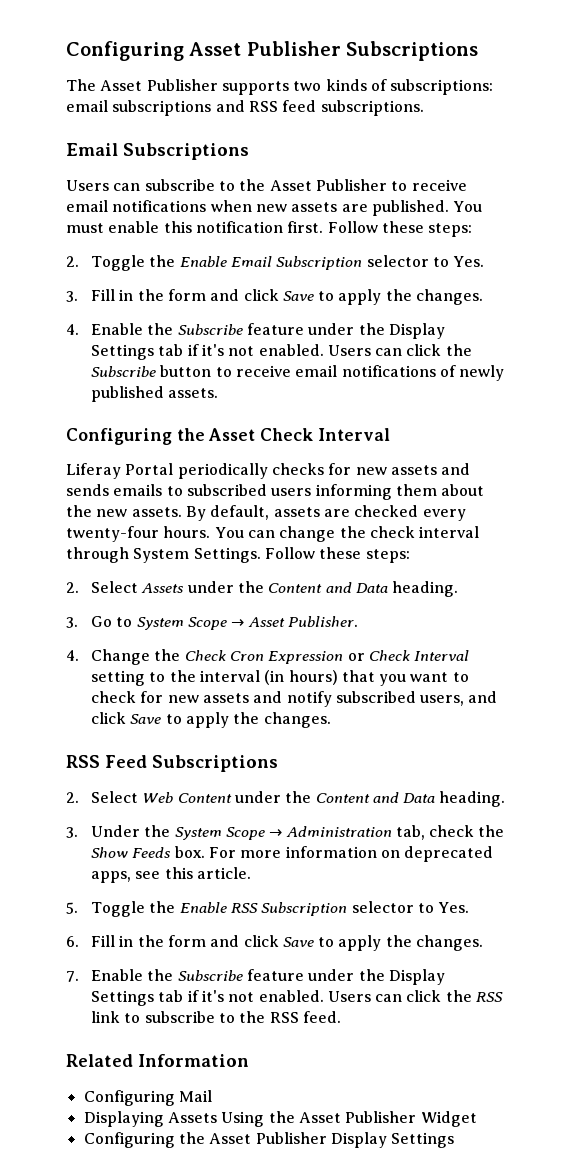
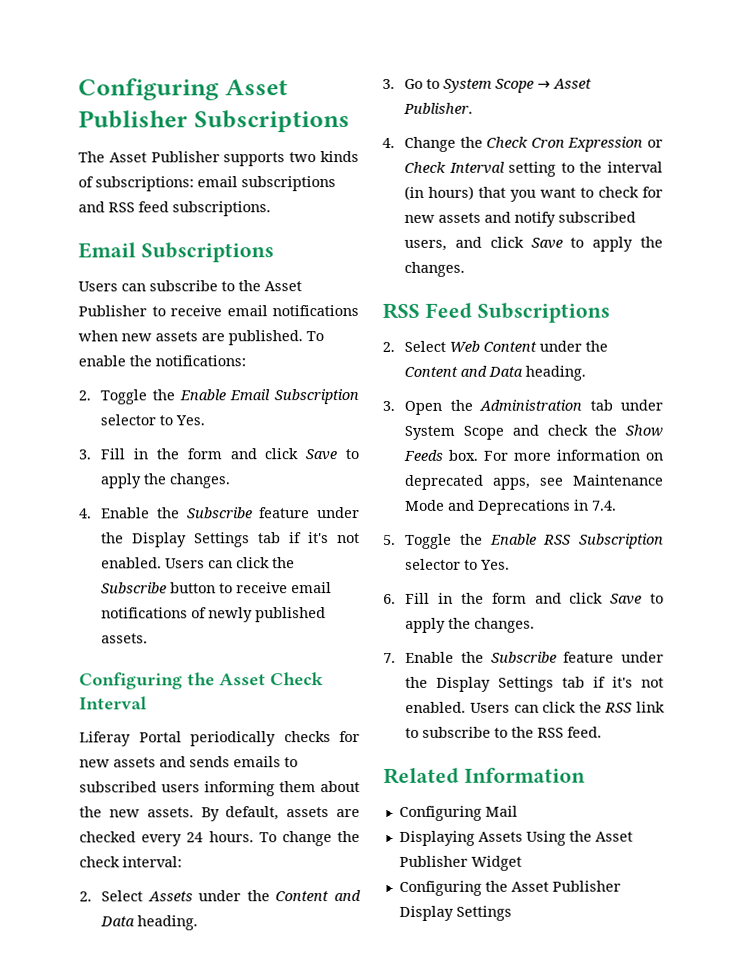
[453,201,483,212] [66,221,473,237] You must enable this notification first. Follow these steps: -> [306,331,324,342] [78,355,246,367] To enable the notifications:
[66,526,480,542] [66,547,410,563] twenty-four hours. You can change the check interval through System Settings. Follow these steps: -> [186,831,360,847] [79,856,182,868] 24 hours. To change the check interval:
[90,825,425,840] Under the System Scope → Administration tab, -> [404,399,663,415] [404,424,539,440] Open the Administration tab under System Scope and
[164,867,251,879] this article. -> [572,474,664,486] [405,499,618,515] Maintenance Mode and Deprecations in 7.4.

